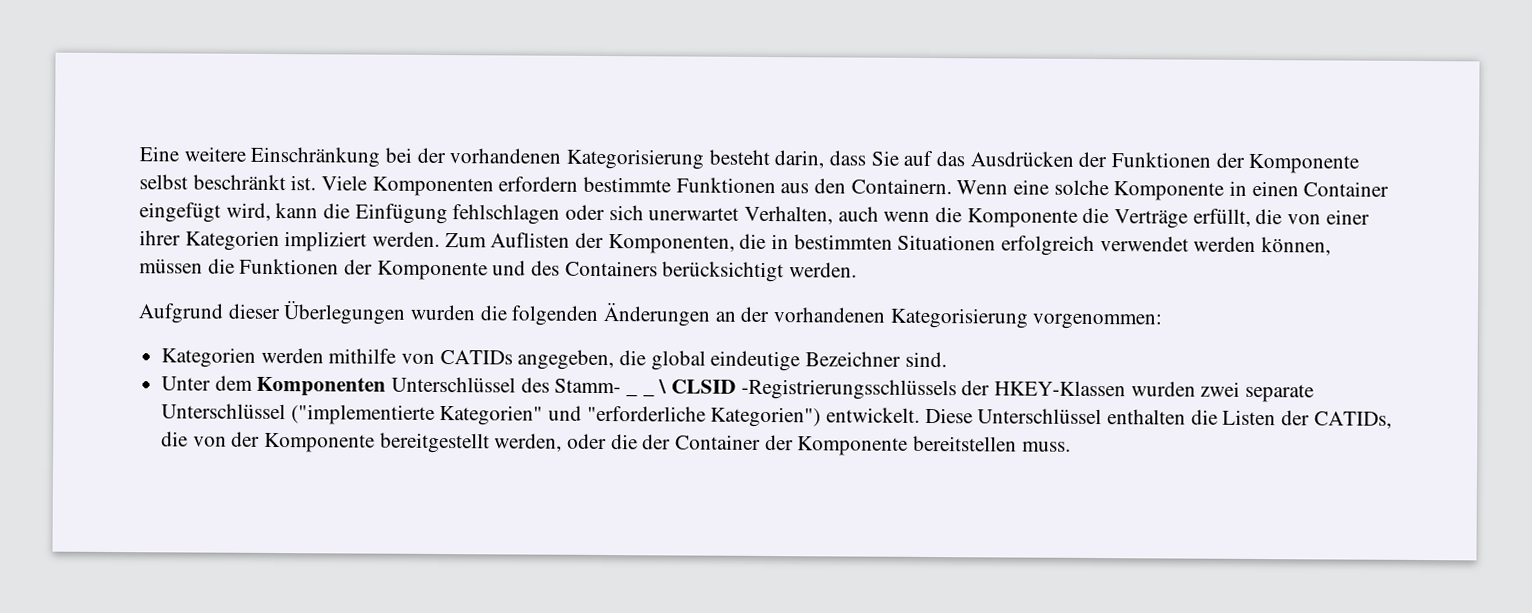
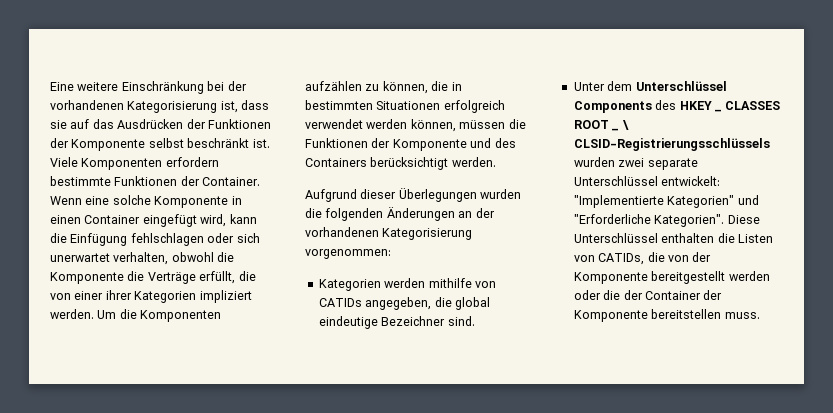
[708,149,899,169] besteht darin, dass Sie -> [220,100,270,113] [50,120,67,129] ist, dass sie
[780,178,952,195] aus den Containern. -> [180,176,261,186] der Container.
[744,205,931,225] Verhalten, auch wenn -> [113,252,214,265] verhalten, obwohl
[444,232,735,254] Zum Auflisten der Komponenten, -> [97,309,222,322] [305,81,428,94] Um die Komponenten aufzählen zu können,
[256,376,1315,403] [161,403,921,428] Komponenten Unterschlüssel des Stamm- _ _ \ CLSID -Registrierungsschlüssels der HKEY-Klassen wurden zwei separate Unterschlüssel ("implementierte Kategorien" und "erforderliche Kategorien") entwickelt. -> [635,81,727,91] [573,100,781,113] [573,120,629,131] [573,138,770,151] [573,157,698,170] [573,176,721,186] [573,195,759,208] [573,214,725,227] Unterschlüssel Components des HKEY _ CLASSES ROOT _ \ CLSID-Registrierungsschlüssels wurden zwei separate Unterschlüssel entwickelt: "Implementierte Kategorien" und "Erforderliche Kategorien".
[1281,410,1311,426] der -> [573,255,595,262] von
[494,433,563,452] werden, -> [728,271,770,281] werden

